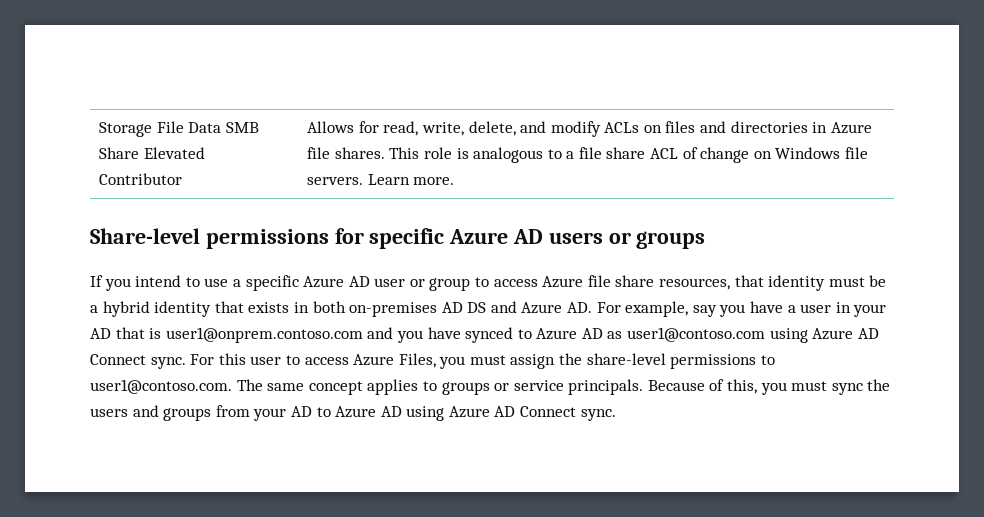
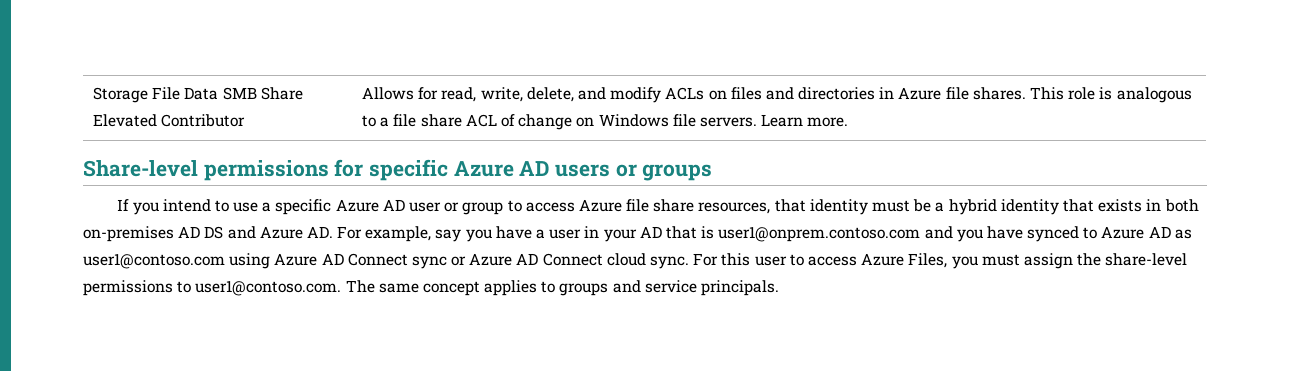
(146, 359) none -> [411,253,646,269] sync or Azure AD Connect cloud
[494,383,510,391] or -> [612,280,641,293] and
[647,379,891,395] [90,405,616,421] Because of this, you must sync the users and groups from your AD to Azure AD using Azure AD Connect sync. -> (780, 288) none

